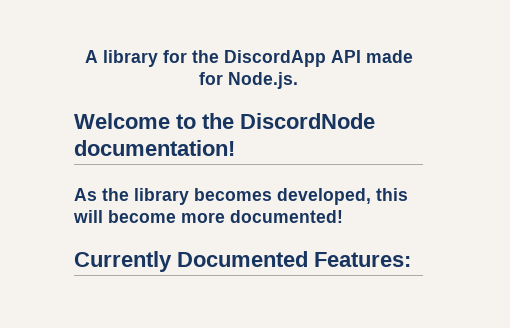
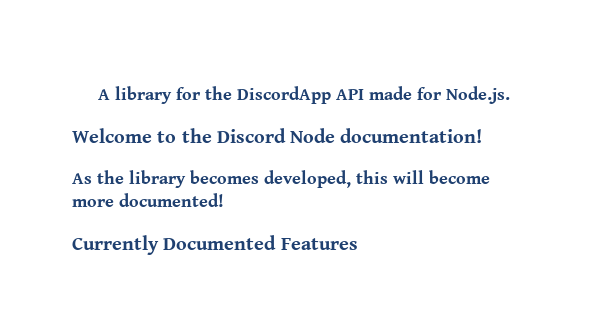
[240,113,375,129] DiscordNode -> [216,128,336,143] Discord Node
[314,252,411,267] Features: -> [280,238,358,250] Features

